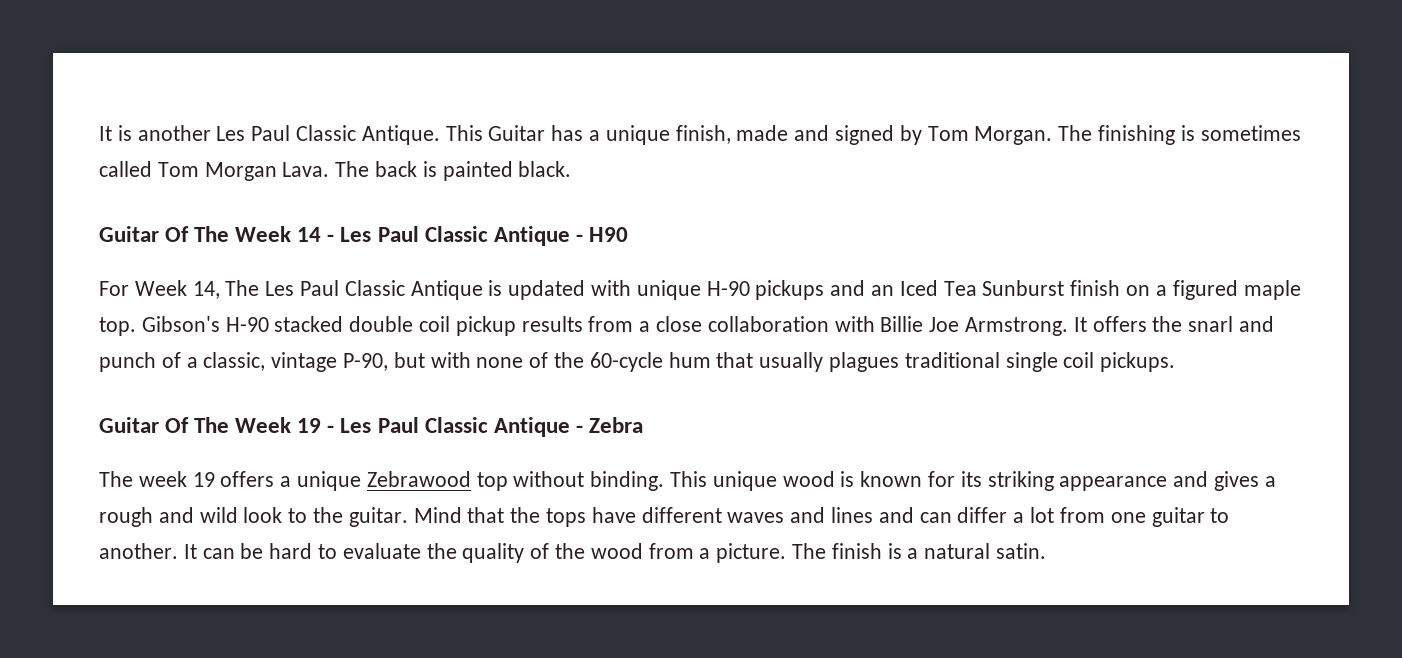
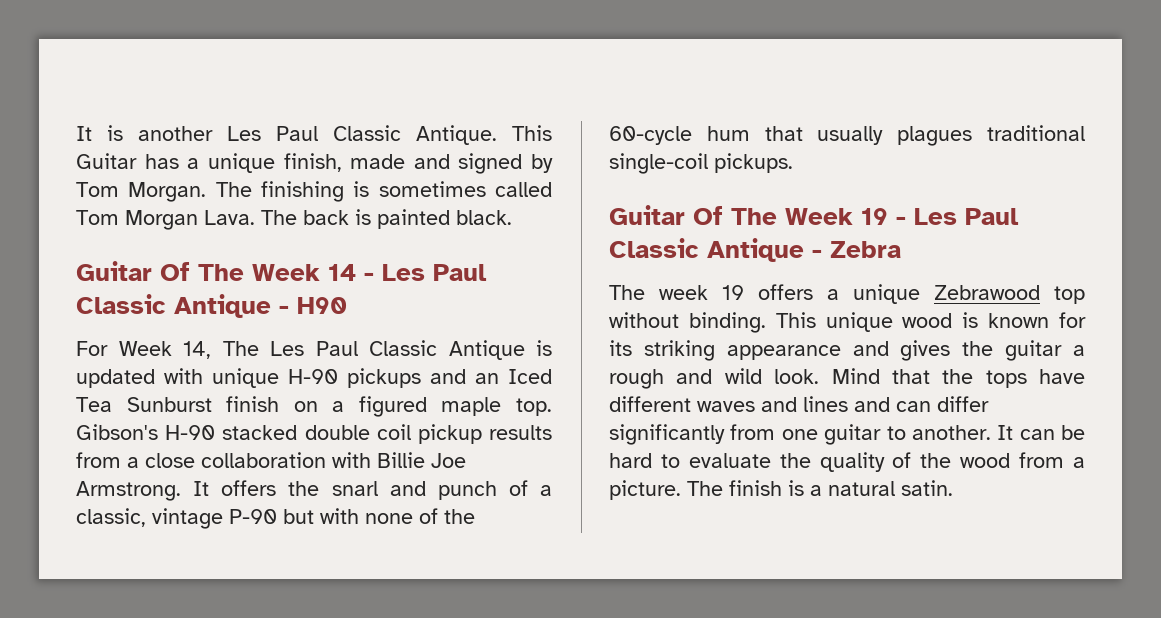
[343,353,389,371] P-90, -> [229,509,277,524] P-90
[1005,352,1095,372] single coil -> [609,153,708,174] single-coil
(1260, 481) none -> [962,340,1063,361] the guitar
[243,507,408,527] look to the guitar. -> [774,369,820,384] look.
[1013,507,1055,523] a lot -> [609,424,725,445] significantly

